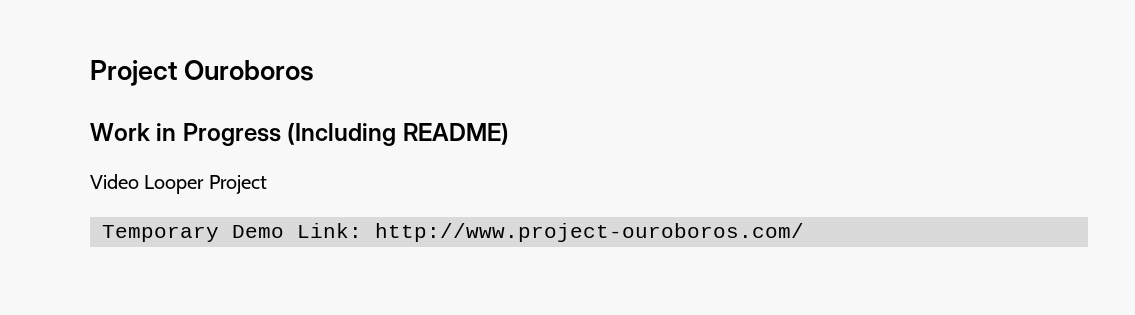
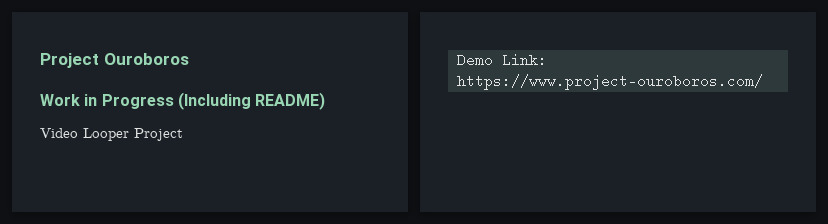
[102,225,219,242] Temporary -> (183, 134) none
[375,223,804,242] http://www.project-ouroboros.com/ -> [457,74,763,90] https://www.project-ouroboros.com/

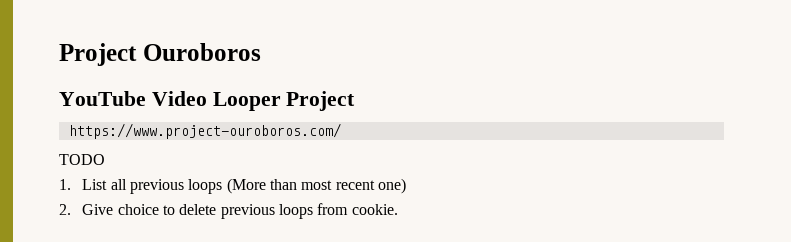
[40,92,326,110] Work in Progress (Including README) // -> [59,91,146,106] YouTube
[457,53,547,67] Demo Link: -> (356, 101) none
(763, 82) none -> [59,154,105,165] [59,178,406,194] [59,203,398,219] // TODO // 1. List all previous loops (More than most recent one) // 2. Give choice to delete previous loops from cookie.

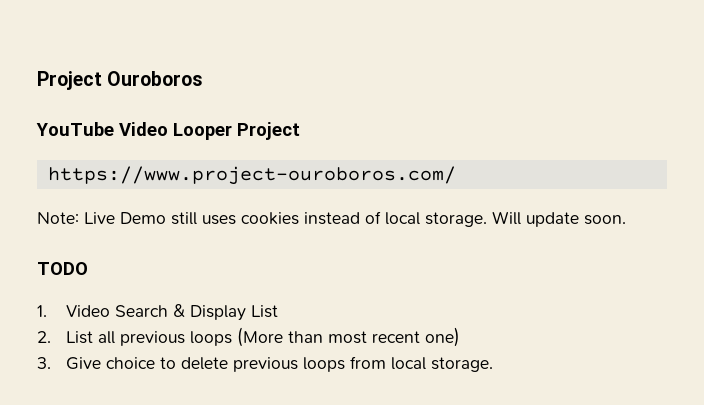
[59,154,105,165] [59,179,71,190] TODO // 1. -> [37,211,626,227] [37,262,88,275] [37,304,278,321] [37,331,51,343] Note: Live Demo still uses cookies instead of local storage. Will update soon. // TODO // 1. Video Search & Display List // 2.
[59,204,71,215] 2. -> [37,357,51,369] 3.
[351,204,398,215] cookie. -> [390,357,493,372] local storage.

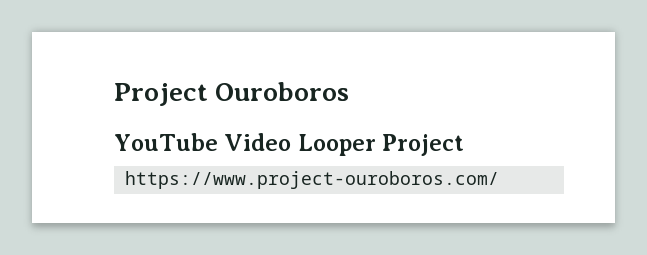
[37,211,626,227] [37,262,88,275] [37,304,278,321] [37,327,460,347] [37,356,493,372] // Note: Live Demo still uses cookies instead of local storage. Will update soon. // TODO // 1. Video Search & Display List // 2. List all previous loops (More than most recent one) // 3. Give choice to delete previous loops from local storage. -> (499, 180) none

